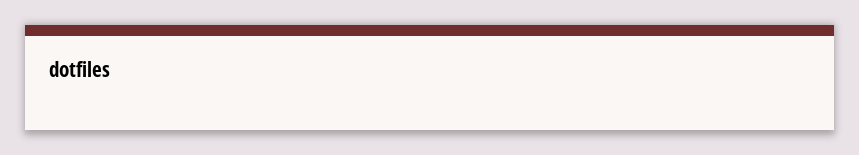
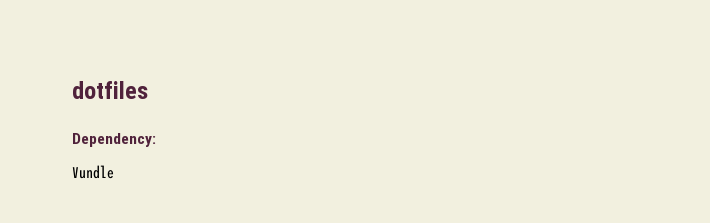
(110, 69) none -> [72,133,156,147] [72,165,114,179] // Dependency: // Vundle

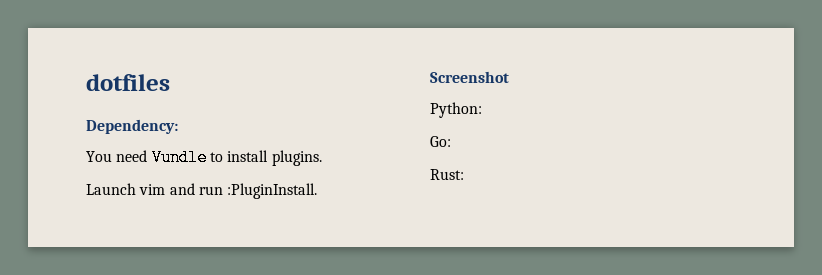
[72,165,114,179] Vundle -> [86,149,322,166] [86,183,318,199] [430,71,509,83] [430,102,482,118] [430,136,451,147] [430,169,464,180] You need Vundle to install plugins. // Launch vim and run :PluginInstall. // Screenshot // Python: // Go: // Rust:

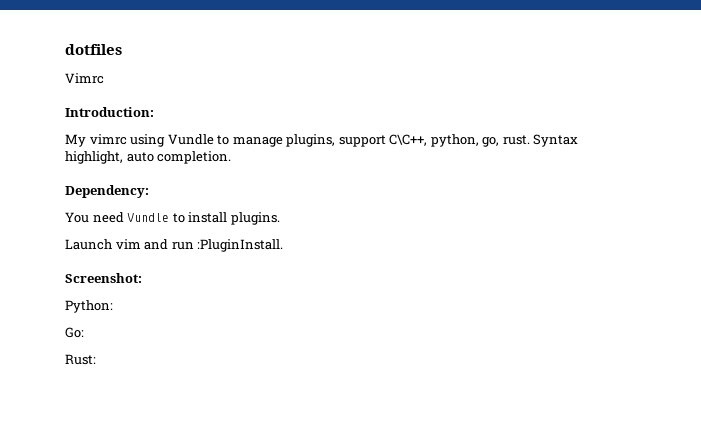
(170, 82) none -> [65,73,104,84] [65,107,154,117] [65,134,579,147] [65,151,232,164] // Vimrc // Introduction: // My vimrc using Vundle to manage plugins, support C\C++, python, go, rust. Syntax highlight, auto completion.
[430,71,509,83] Screenshot -> [65,273,142,283] Screenshot:

